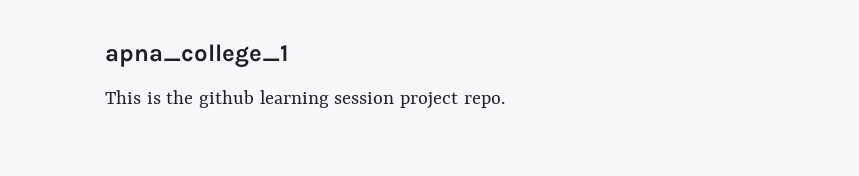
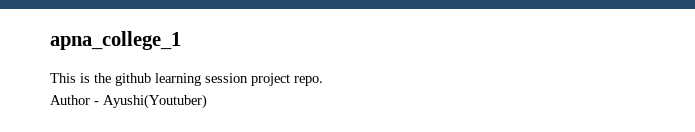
(505, 101) none -> [50,94,207,109] // Author - Ayushi(Youtuber)

